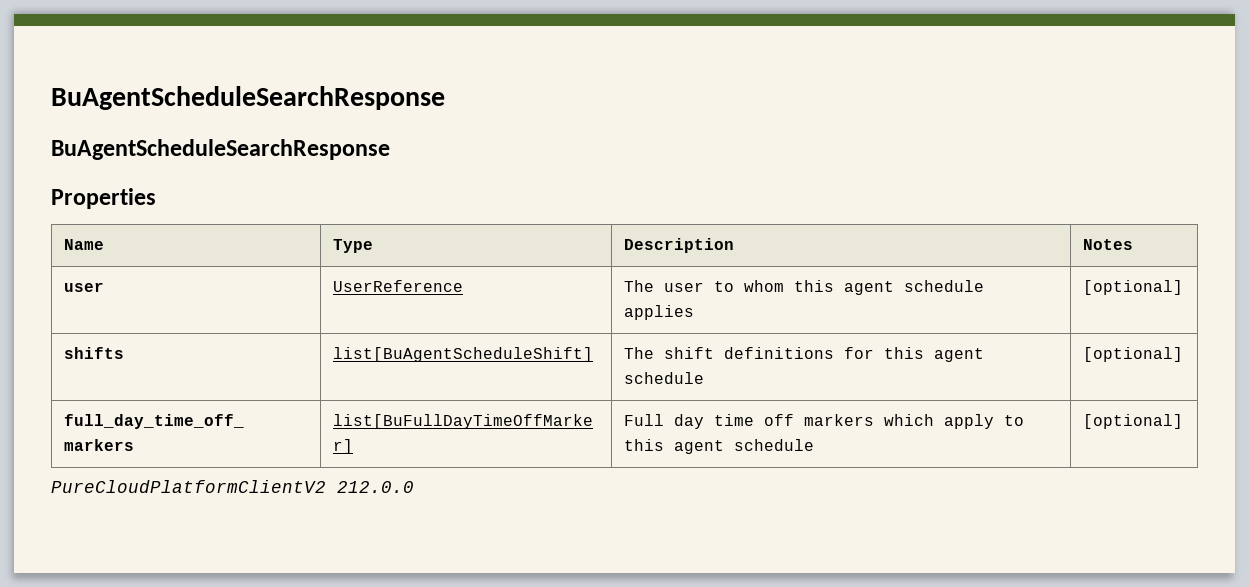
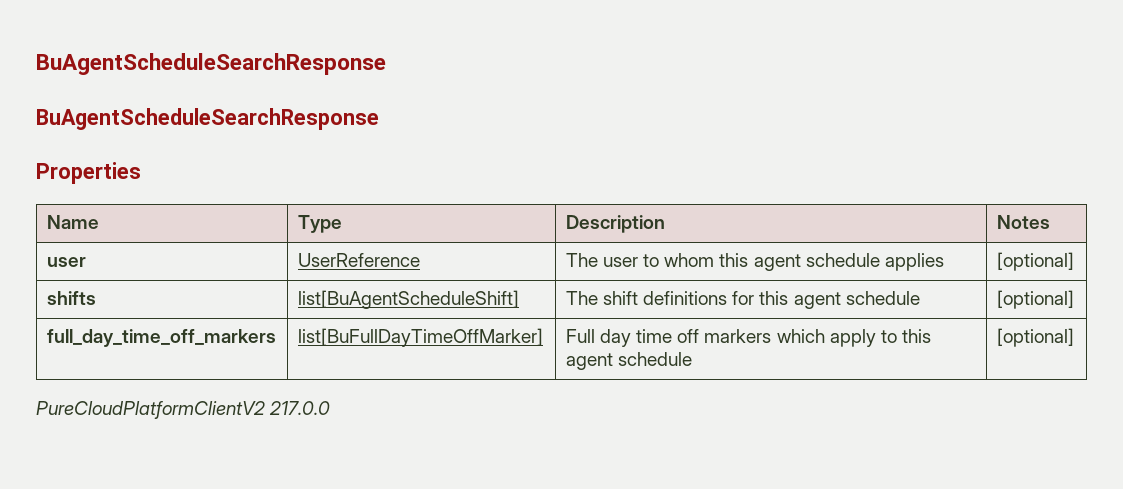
[337,481,414,493] 212.0.0 -> [269,401,331,415] 217.0.0

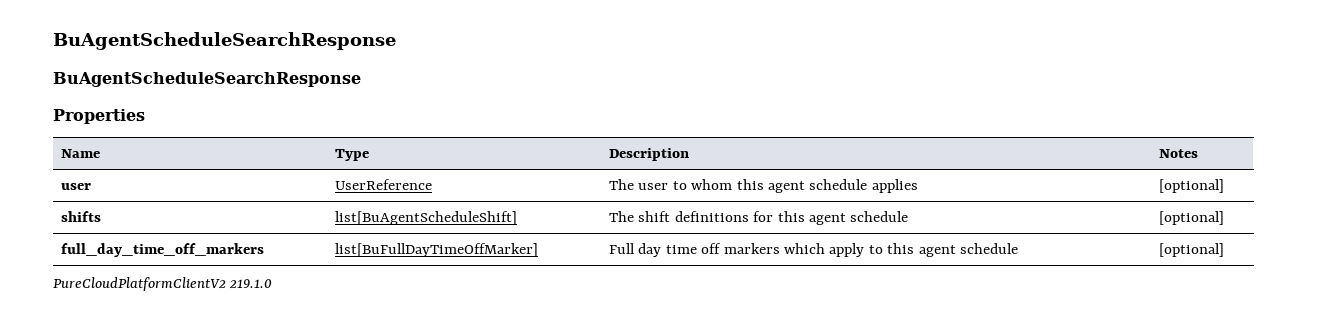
[269,401,331,415] 217.0.0 -> [229,279,273,289] 219.1.0

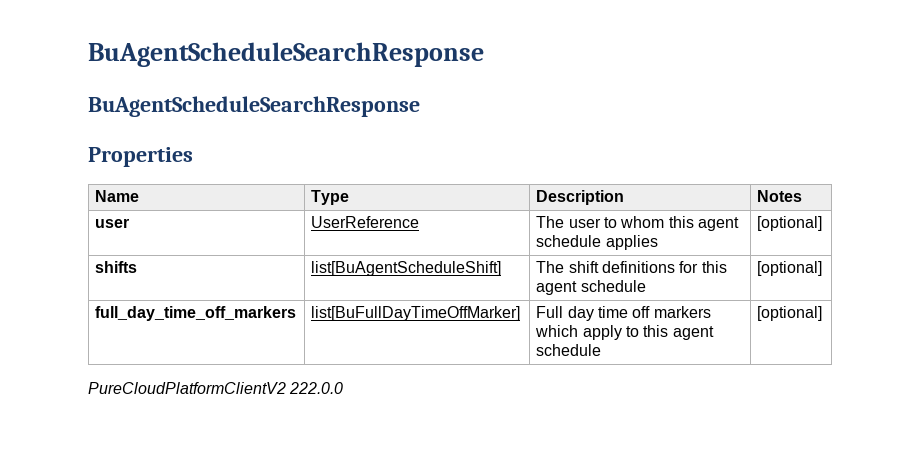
[229,279,273,289] 219.1.0 -> [289,382,344,394] 222.0.0

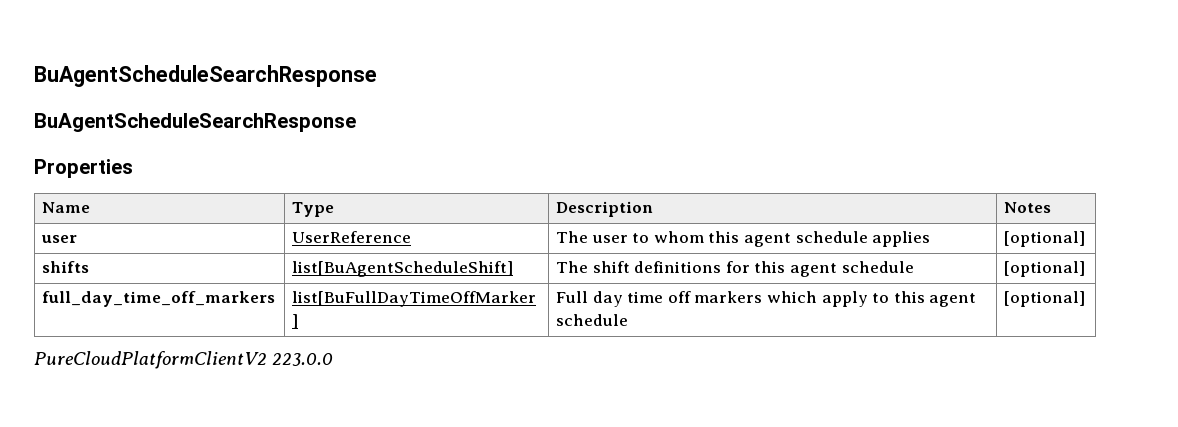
[289,382,344,394] 222.0.0 -> [272,353,334,366] 223.0.0

